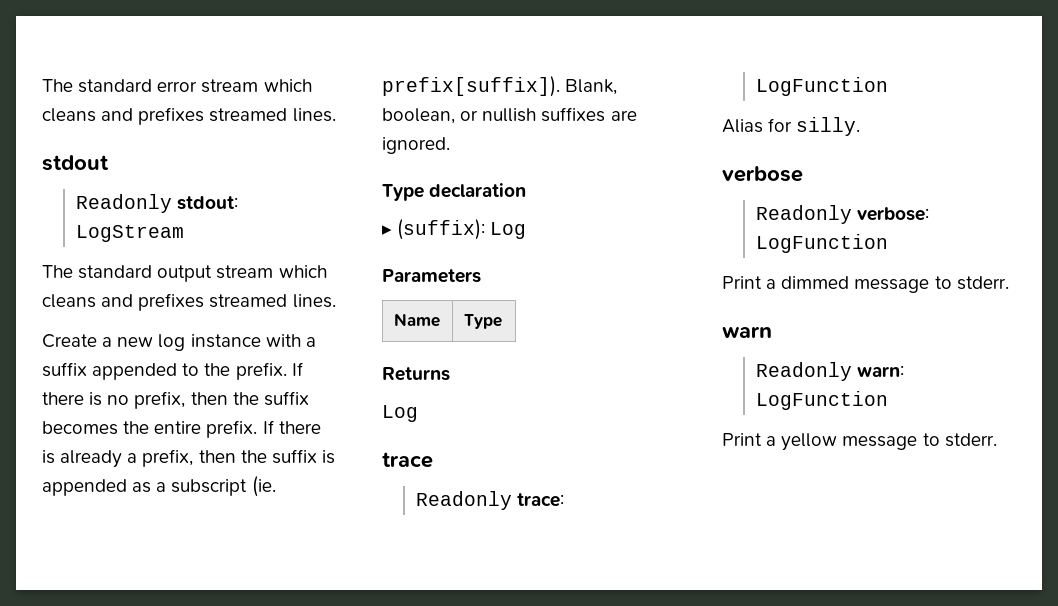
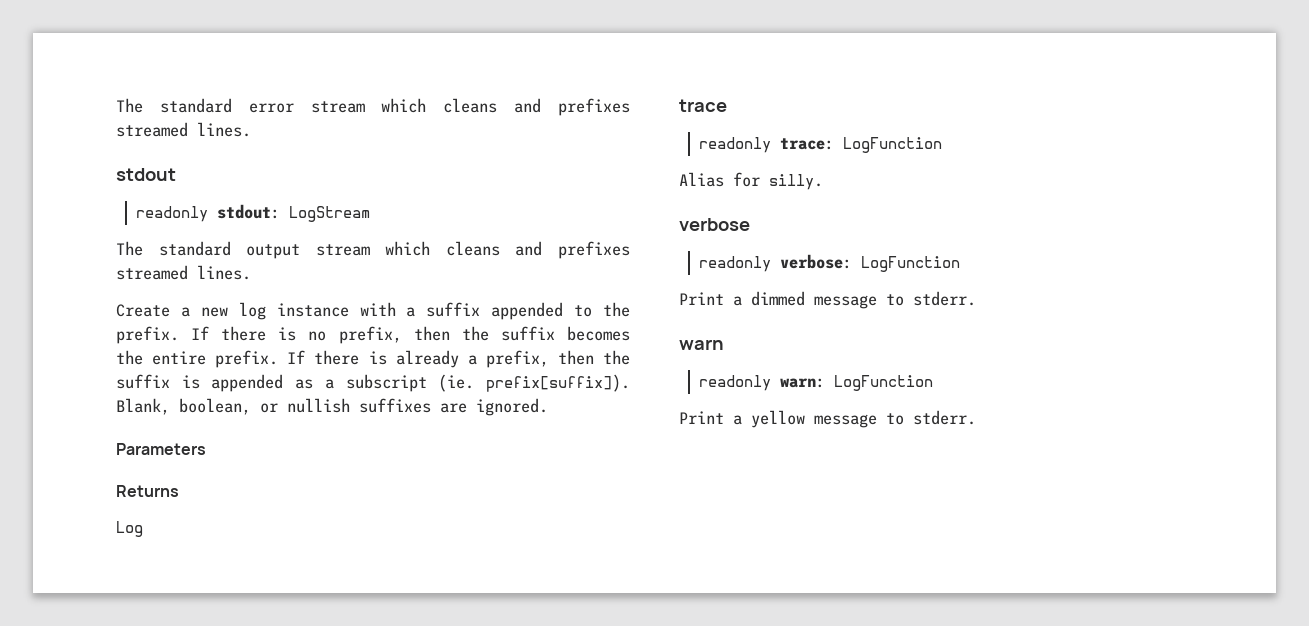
[75,194,172,213] Readonly -> [136,206,209,222] readonly
[382,183,527,201] [382,219,527,240] // Type declaration // ▸ (suffix): Log -> (548, 407) none
[393,313,440,327] [463,314,502,329] // Name | Type -> (206, 449) none
[415,491,512,510] Readonly -> [699,137,772,153] readonly
[755,205,852,224] Readonly -> [699,256,772,272] readonly
[755,362,852,381] Readonly -> [699,375,772,391] readonly

